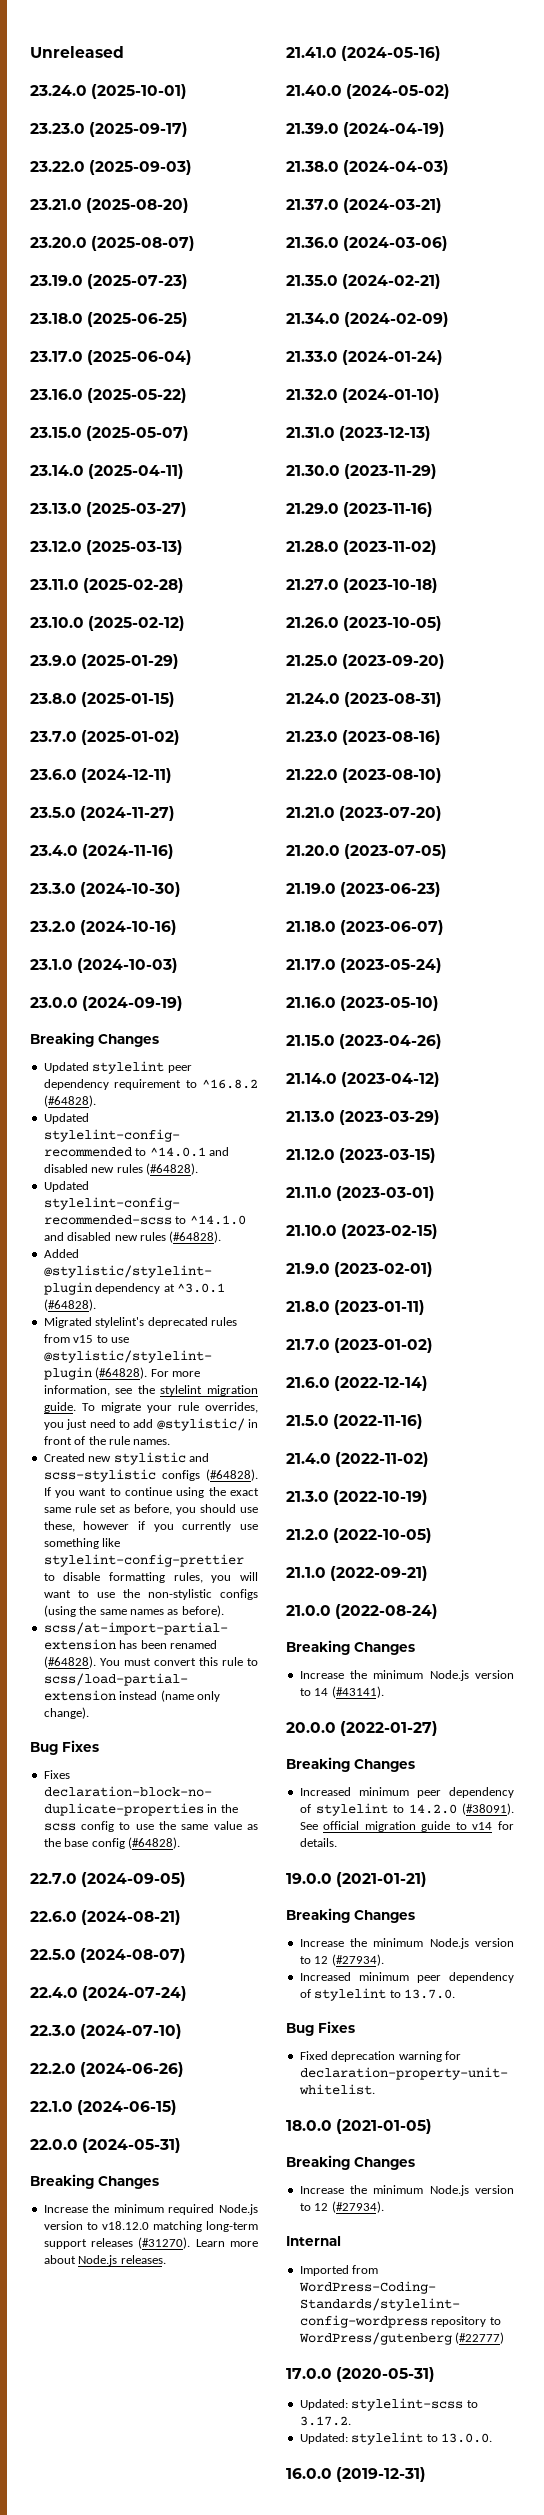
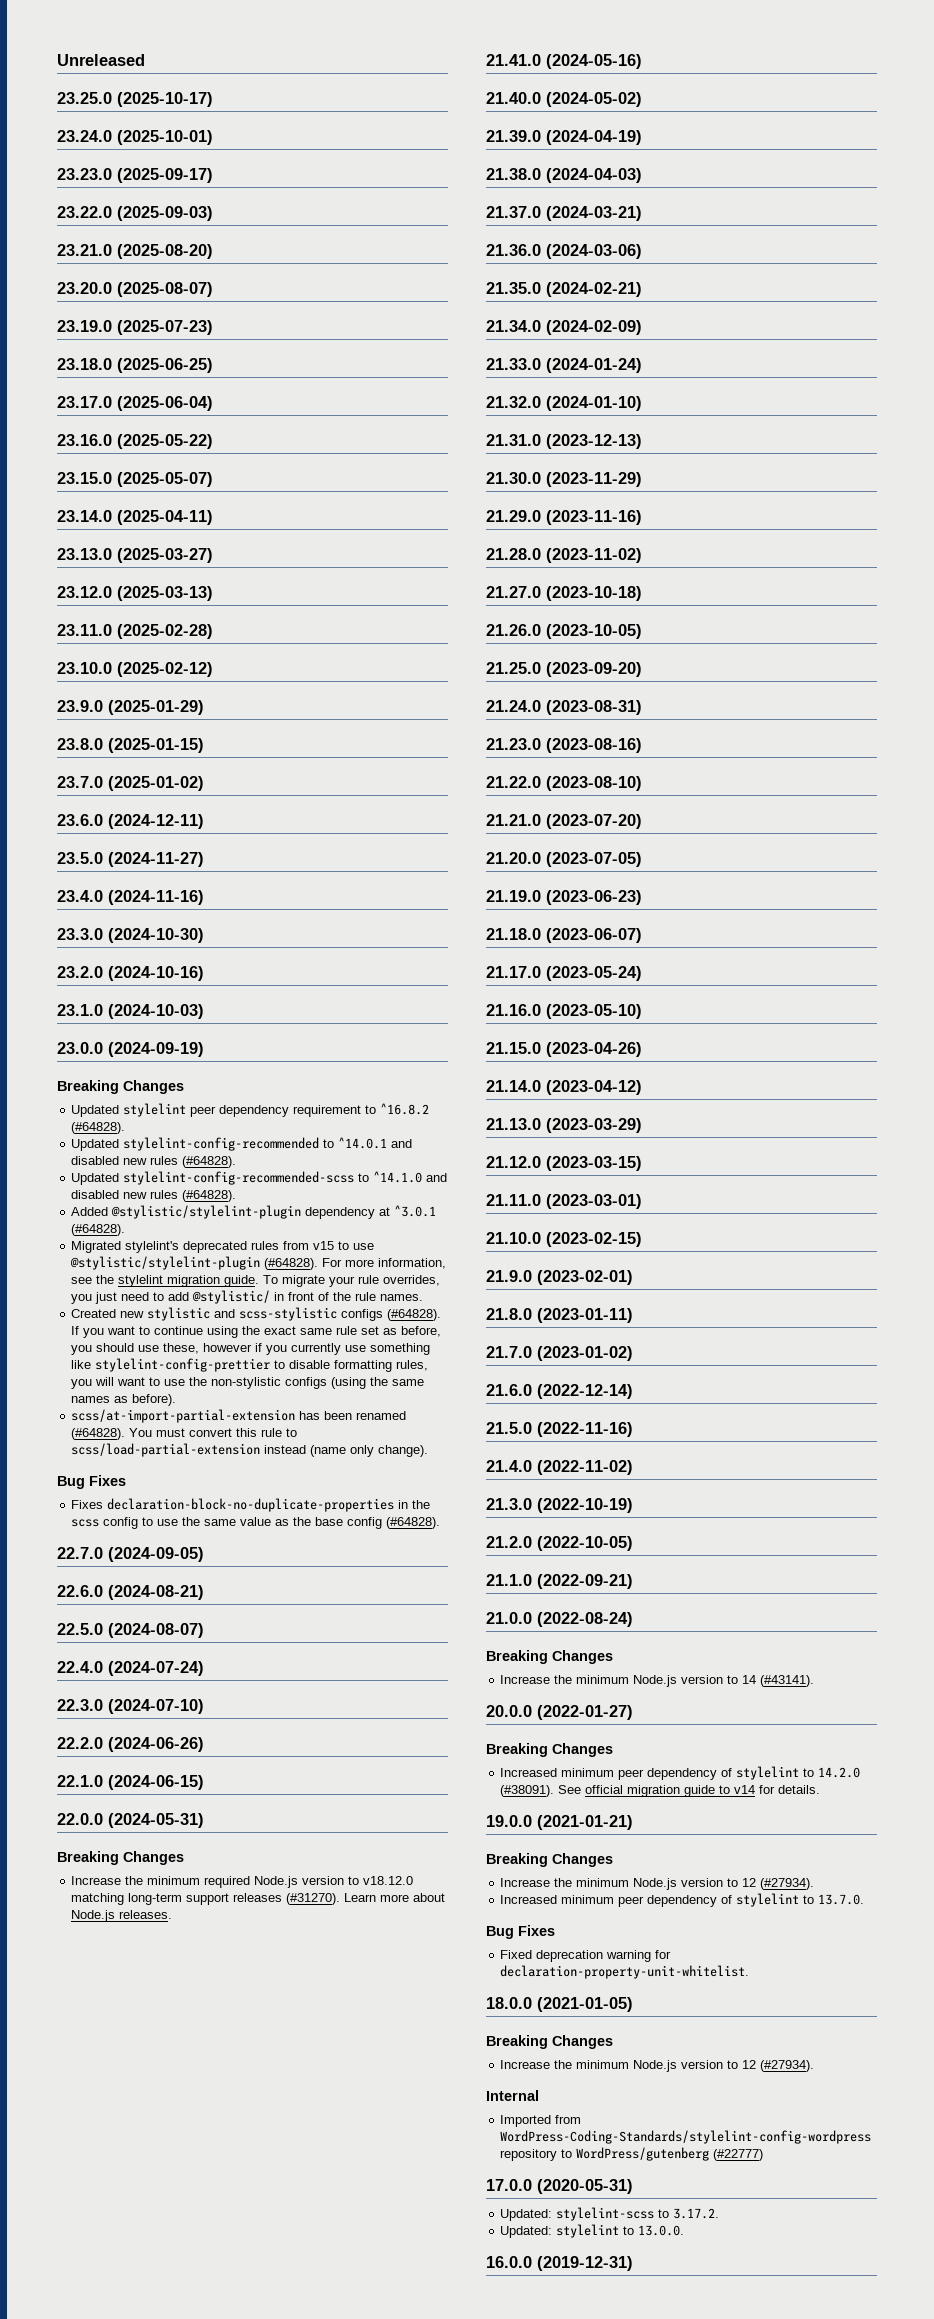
(124, 52) none -> [57,92,213,107] // 23.25.0 (2025-10-17)

